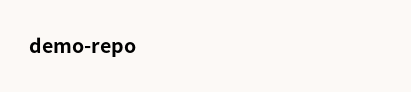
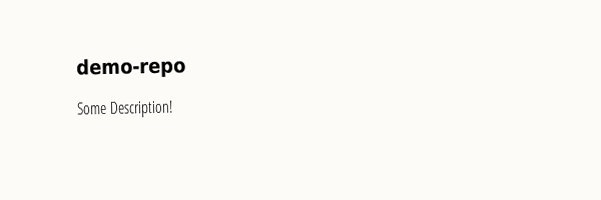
(136, 47) none -> [77,100,175,118] // Some Description!

